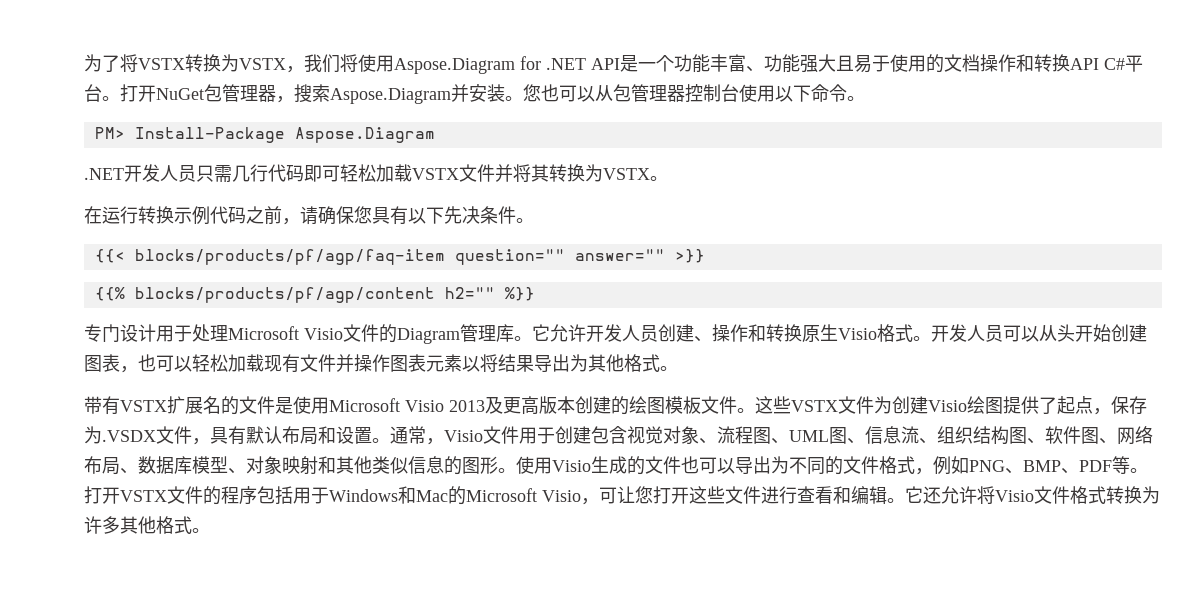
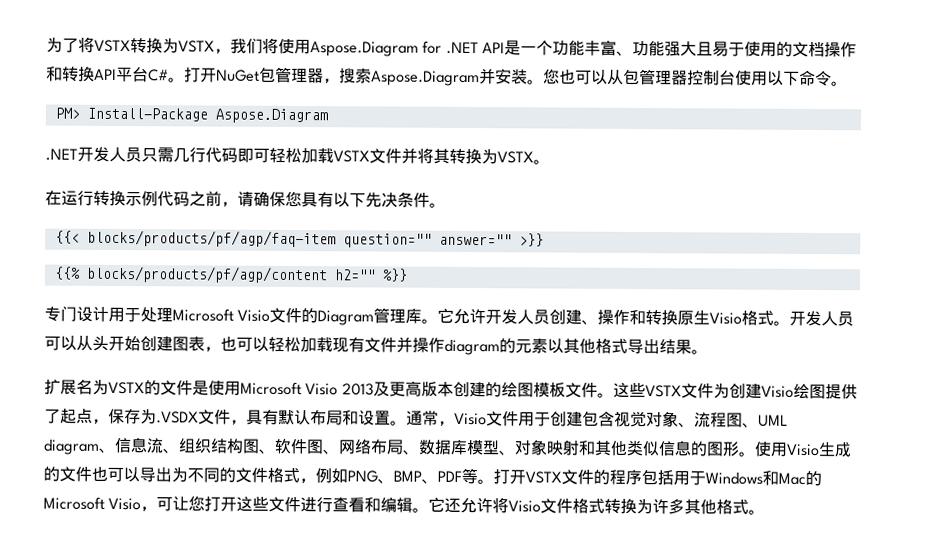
[1104,55,1143,72] [84,84,102,102] C#平台 -> [116,66,169,83] 平台C#
[390,354,678,372] [84,396,221,415] 图表元素以将结果导出为其他格式。 // 带有VSTX扩展名 -> [444,338,708,356] [44,379,145,395] diagram的元素以其他格式导出结果。 // 扩展名为VSTX
[829,427,847,444] 图 -> [43,439,100,455] diagram

